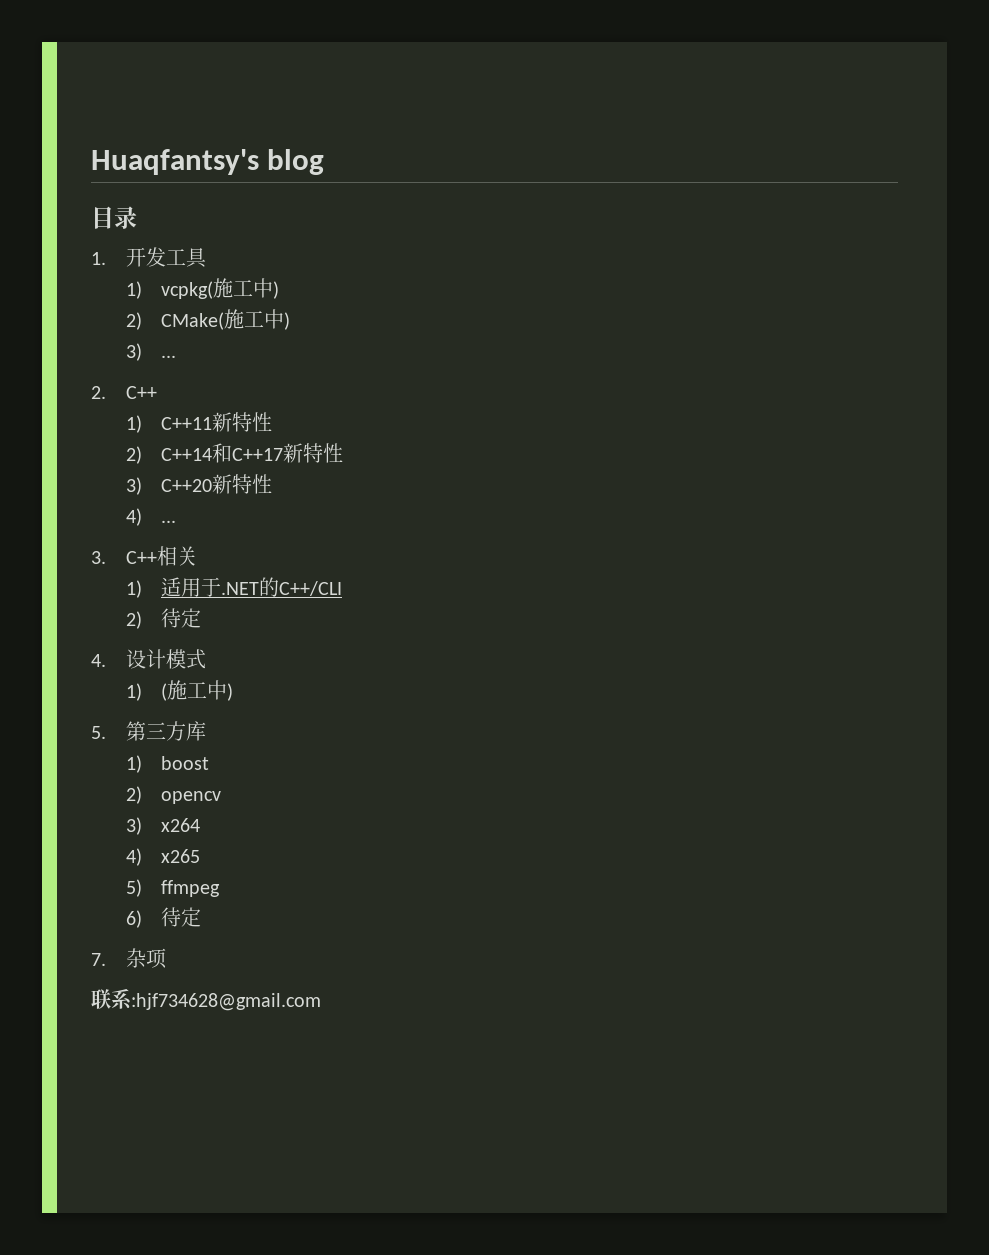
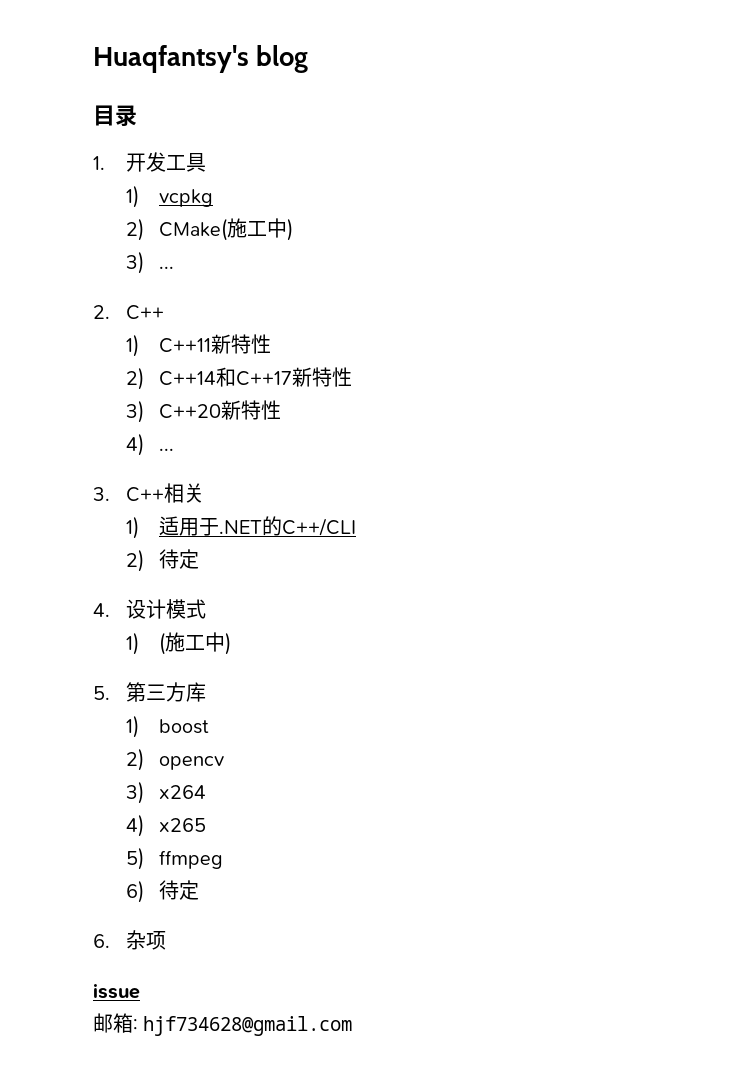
[160,278,279,299] vcpkg(施工中) -> [159,189,214,207] vcpkg
[91,953,106,966] 7. -> [93,934,110,948] 6.
[91,988,321,1011] 联系:hjf734628@gmail.com -> [93,983,140,999] [93,1013,353,1036] issue // 邮箱: hjf734628@gmail.com

